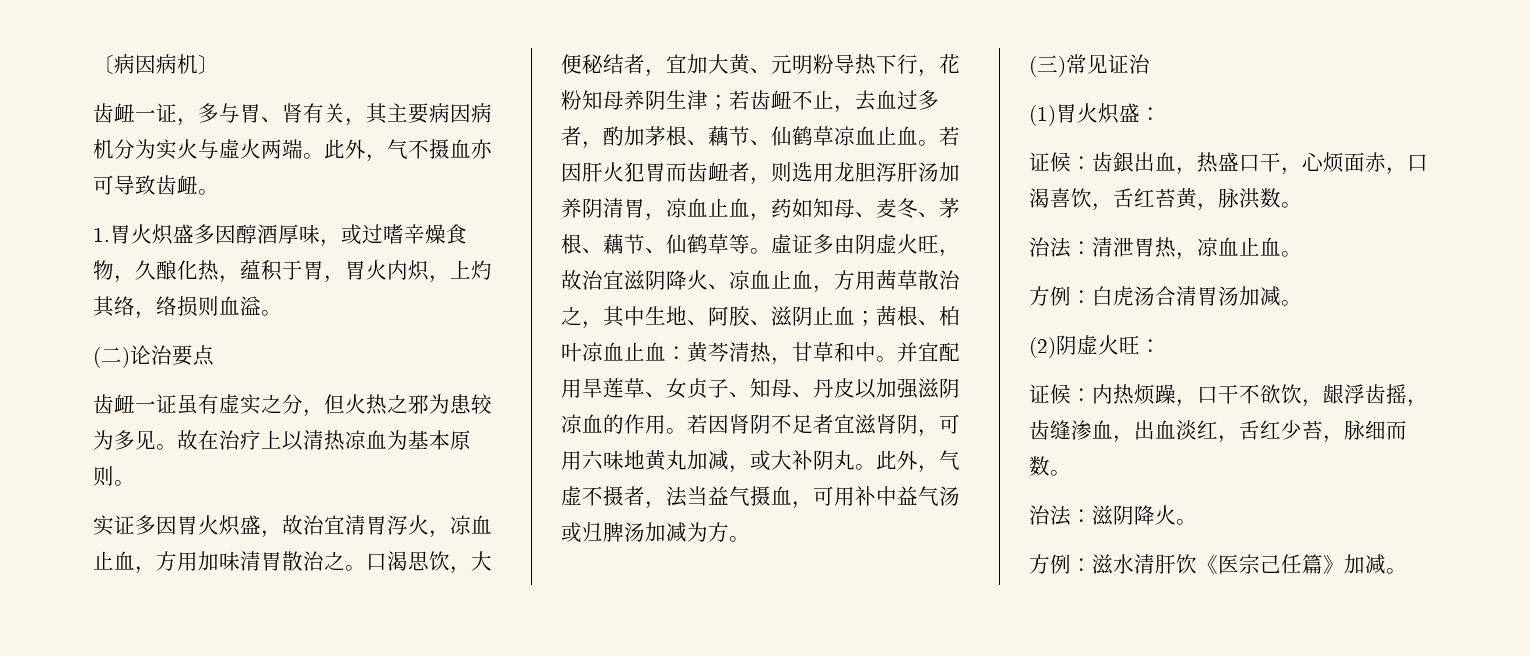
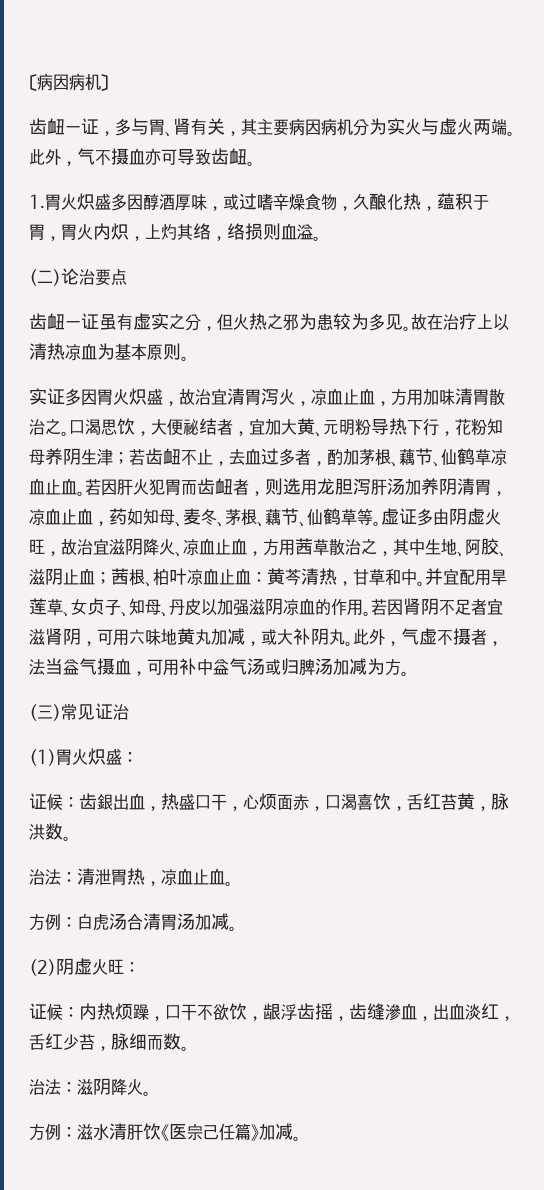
[219,139,240,159] 虛 -> [439,118,457,135] 虚
[771,234,792,254] 虛 -> [381,508,399,525] 虚

